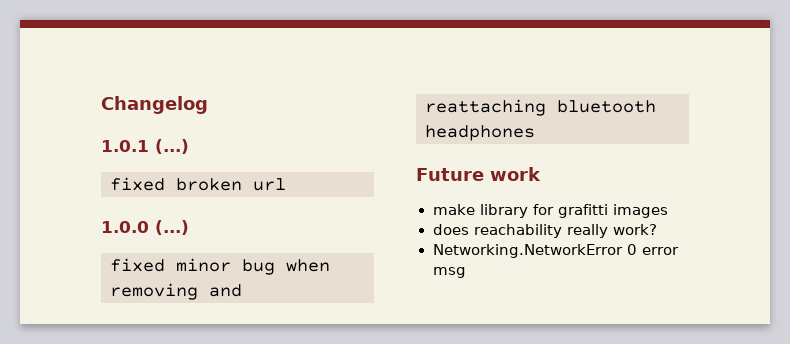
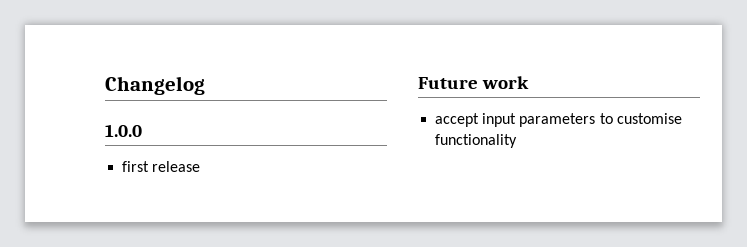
[101,139,189,154] [110,177,286,191] [101,220,189,235] [110,258,330,275] [110,283,242,300] [425,99,656,116] [425,125,535,141] [416,167,541,181] [432,204,668,218] [432,224,657,238] [432,244,679,258] [432,267,466,278] 1.0.1 (...) // fixed broken url // 1.0.0 (...) // fixed minor bug when removing and reattaching bluetooth headphones // Future work // make library for grafitti images // does reachability really work? // Networking.NetworkError 0 error msg -> [105,124,142,137] [122,161,201,172] [418,76,529,89] [435,113,682,127] [435,134,518,148] 1.0.0 // first release // Future work // accept input parameters to customise functionality

